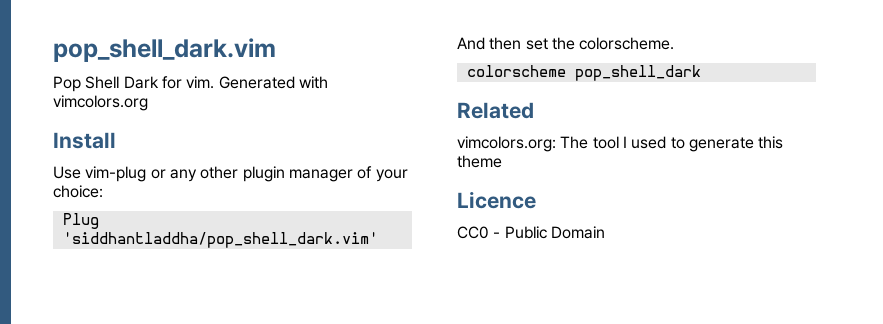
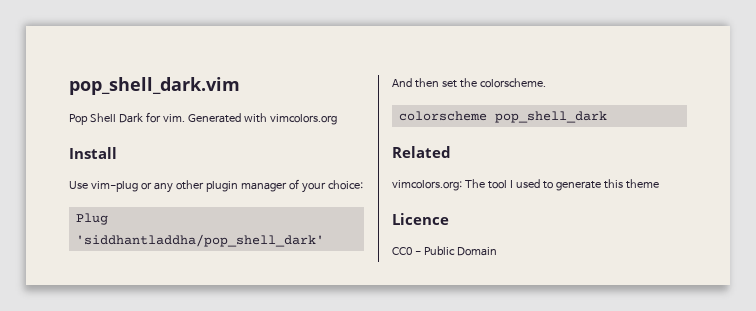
[62,232,378,248] 'siddhantladdha/pop_shell_dark.vim' -> [75,234,324,247] 'siddhantladdha/pop_shell_dark'

